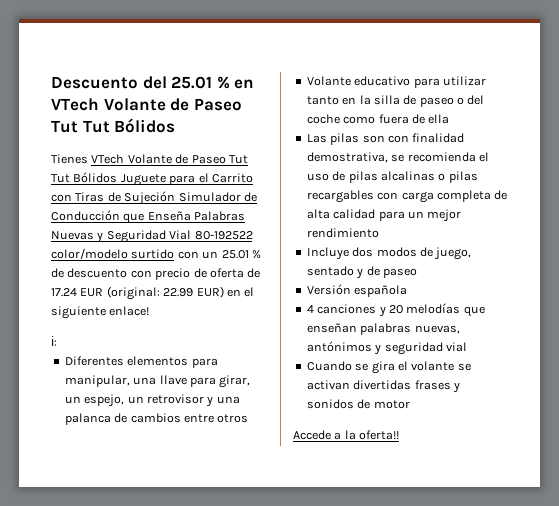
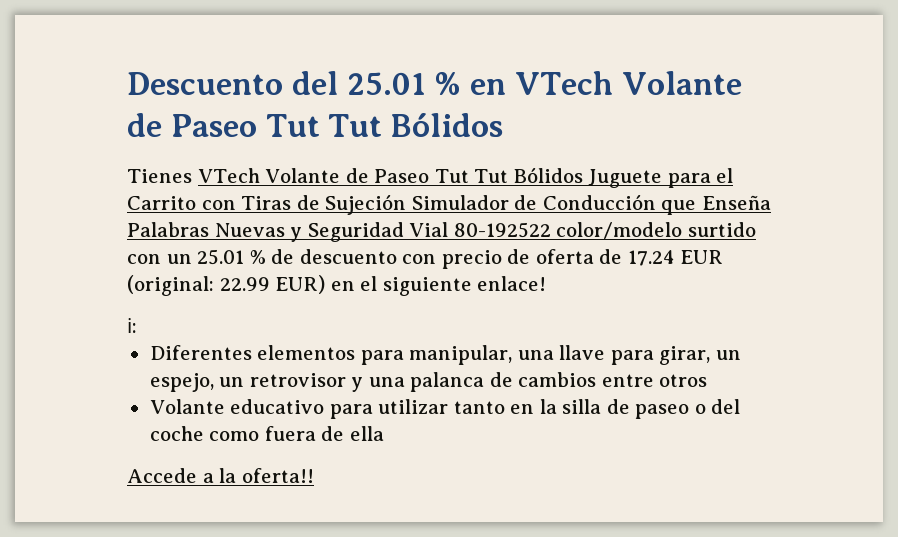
[306,133,465,145] [306,152,489,163] [306,171,478,183] [306,190,508,203] [306,209,462,222] [306,228,379,238] [306,247,472,260] [306,266,417,279] [306,284,408,297] [306,303,485,317] [306,323,460,335] [306,341,467,355] [306,361,471,374] [306,380,460,393] [306,399,410,409] // Las pilas son con finalidad demostrativa, se recomienda el uso de pilas alcalinas o pilas recargables con carga completa de alta calidad para un mejor rendimiento // Incluye dos modos de juego, sentado y de paseo // Versión española // 4 canciones y 20 melodías que enseñan palabras nuevas, antónimos y seguridad vial // Cuando se gira el volante se activan divertidas frases y sonidos de motor -> (384, 433) none

